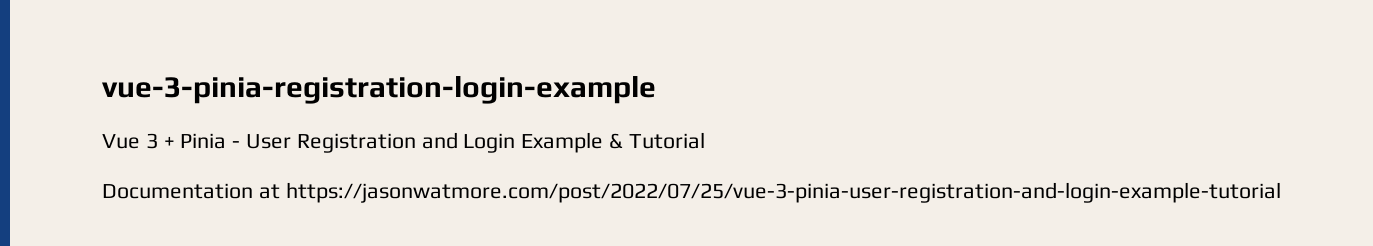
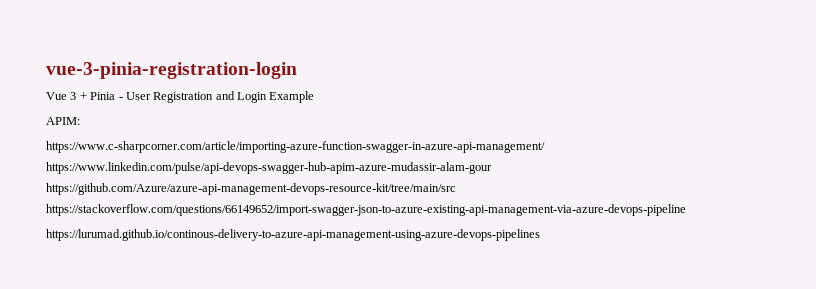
[102,76,656,104] vue-3-pinia-registration-login-example -> [46,62,297,79] vue-3-pinia-registration-login
[609,132,705,149] [102,182,1281,203] & Tutorial // Documentation at https://jasonwatmore.com/post/2022/07/25/vue-3-pinia-user-registration-and-login-example-tutorial -> [46,117,80,125] [46,141,545,153] [46,162,492,174] [46,183,456,195] [46,204,686,216] [46,229,540,241] // APIM: // https://www.c-sharpcorner.com/article/importing-azure-function-swagger-in-azure-api-management/ https://www.linkedin.com/pulse/api-devops-swagger-hub-apim-azure-mudassir-alam-gour https://github.com/Azure/azure-api-management-devops-resource-kit/tree/main/src https://stackoverflow.com/questions/66149652/import-swagger-json-to-azure-existing-api-management-via-azure-devops-pipeline // https://lurumad.github.io/continous-delivery-to-azure-api-management-using-azure-devops-pipelines

